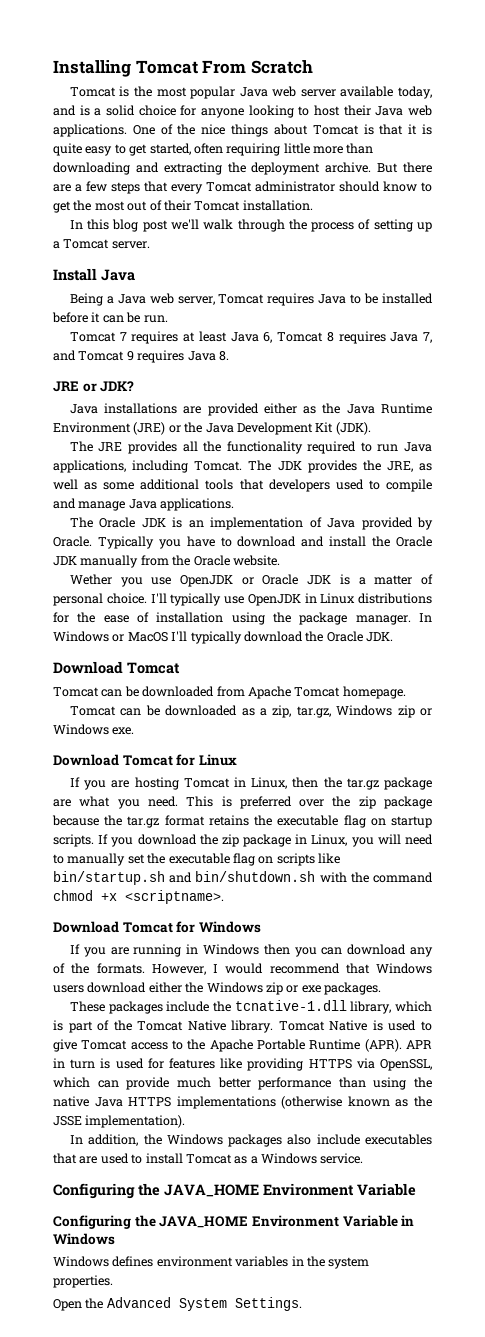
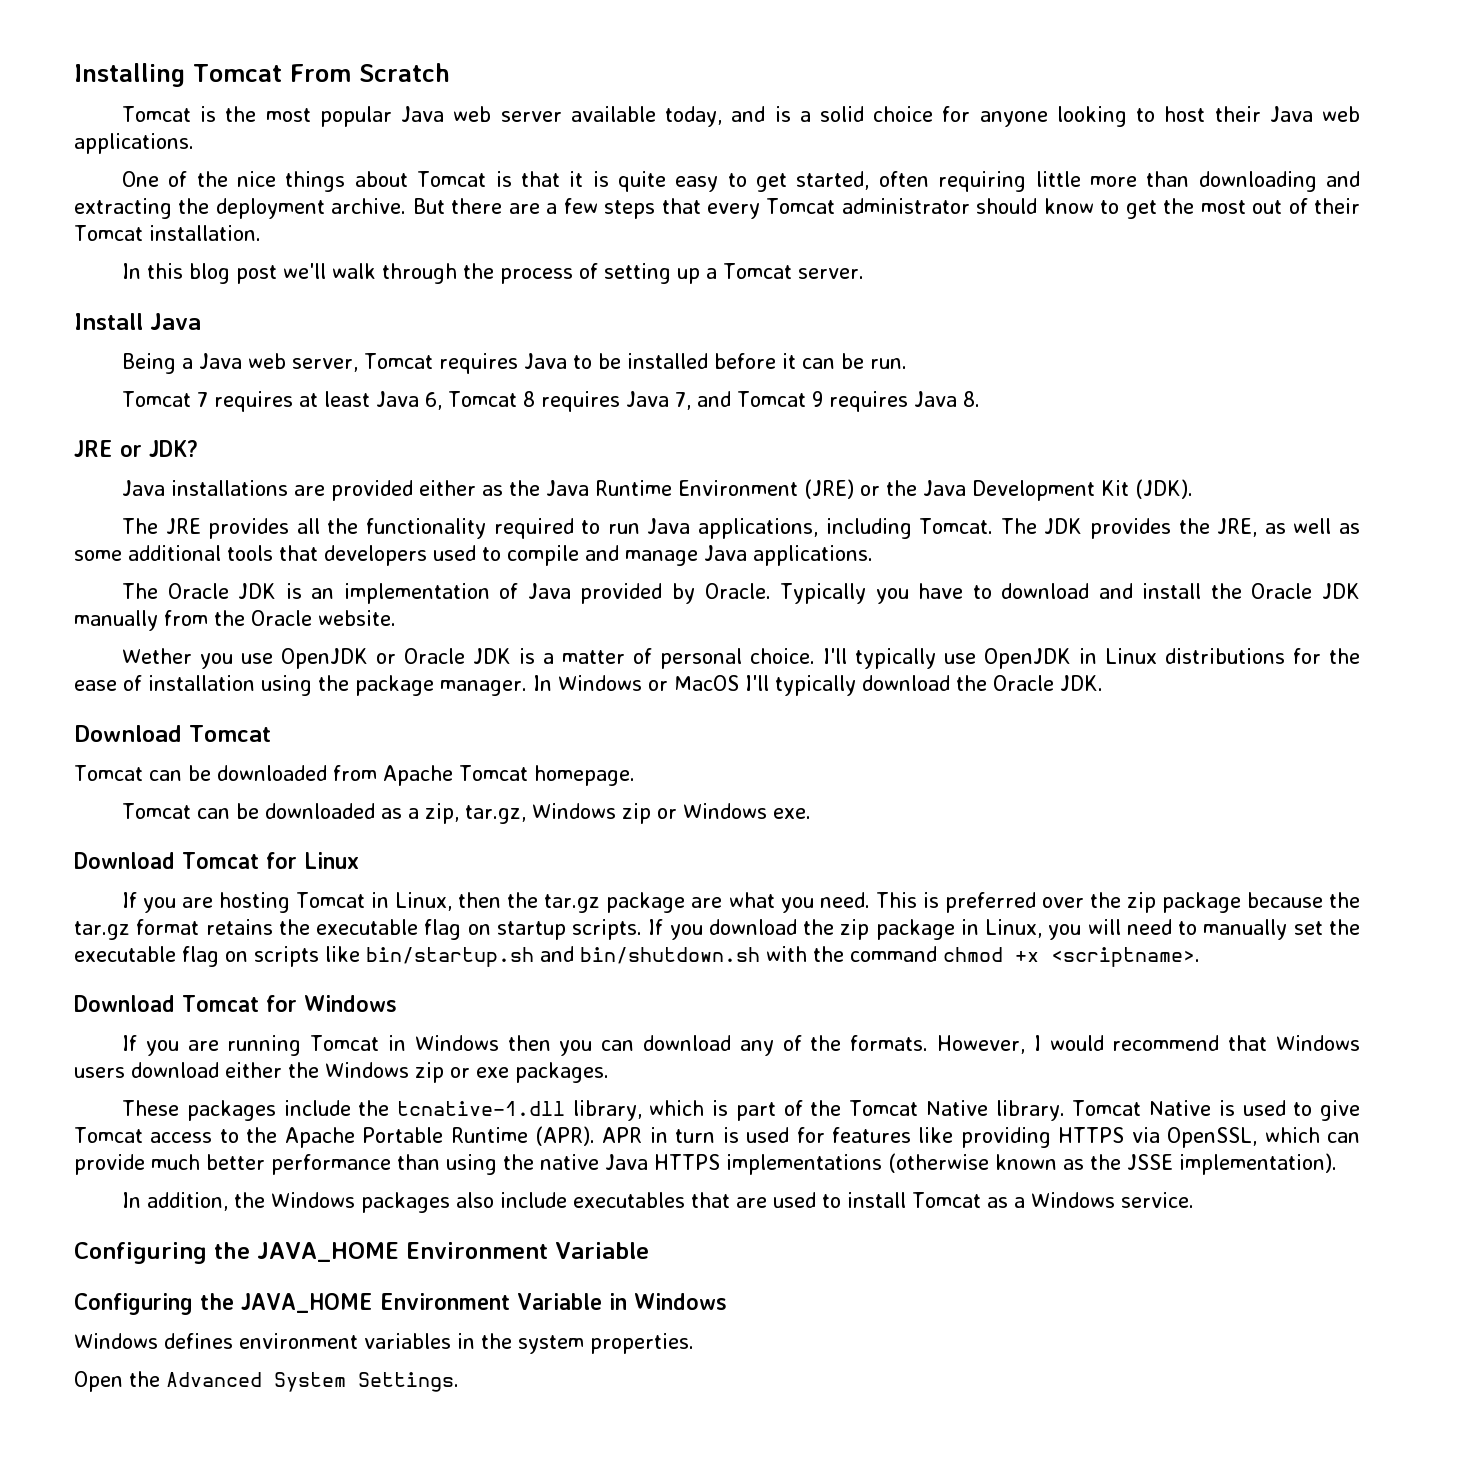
(127, 130) none -> (194, 143) //
(182, 950) none -> [310,1035,380,1051] Tomcat

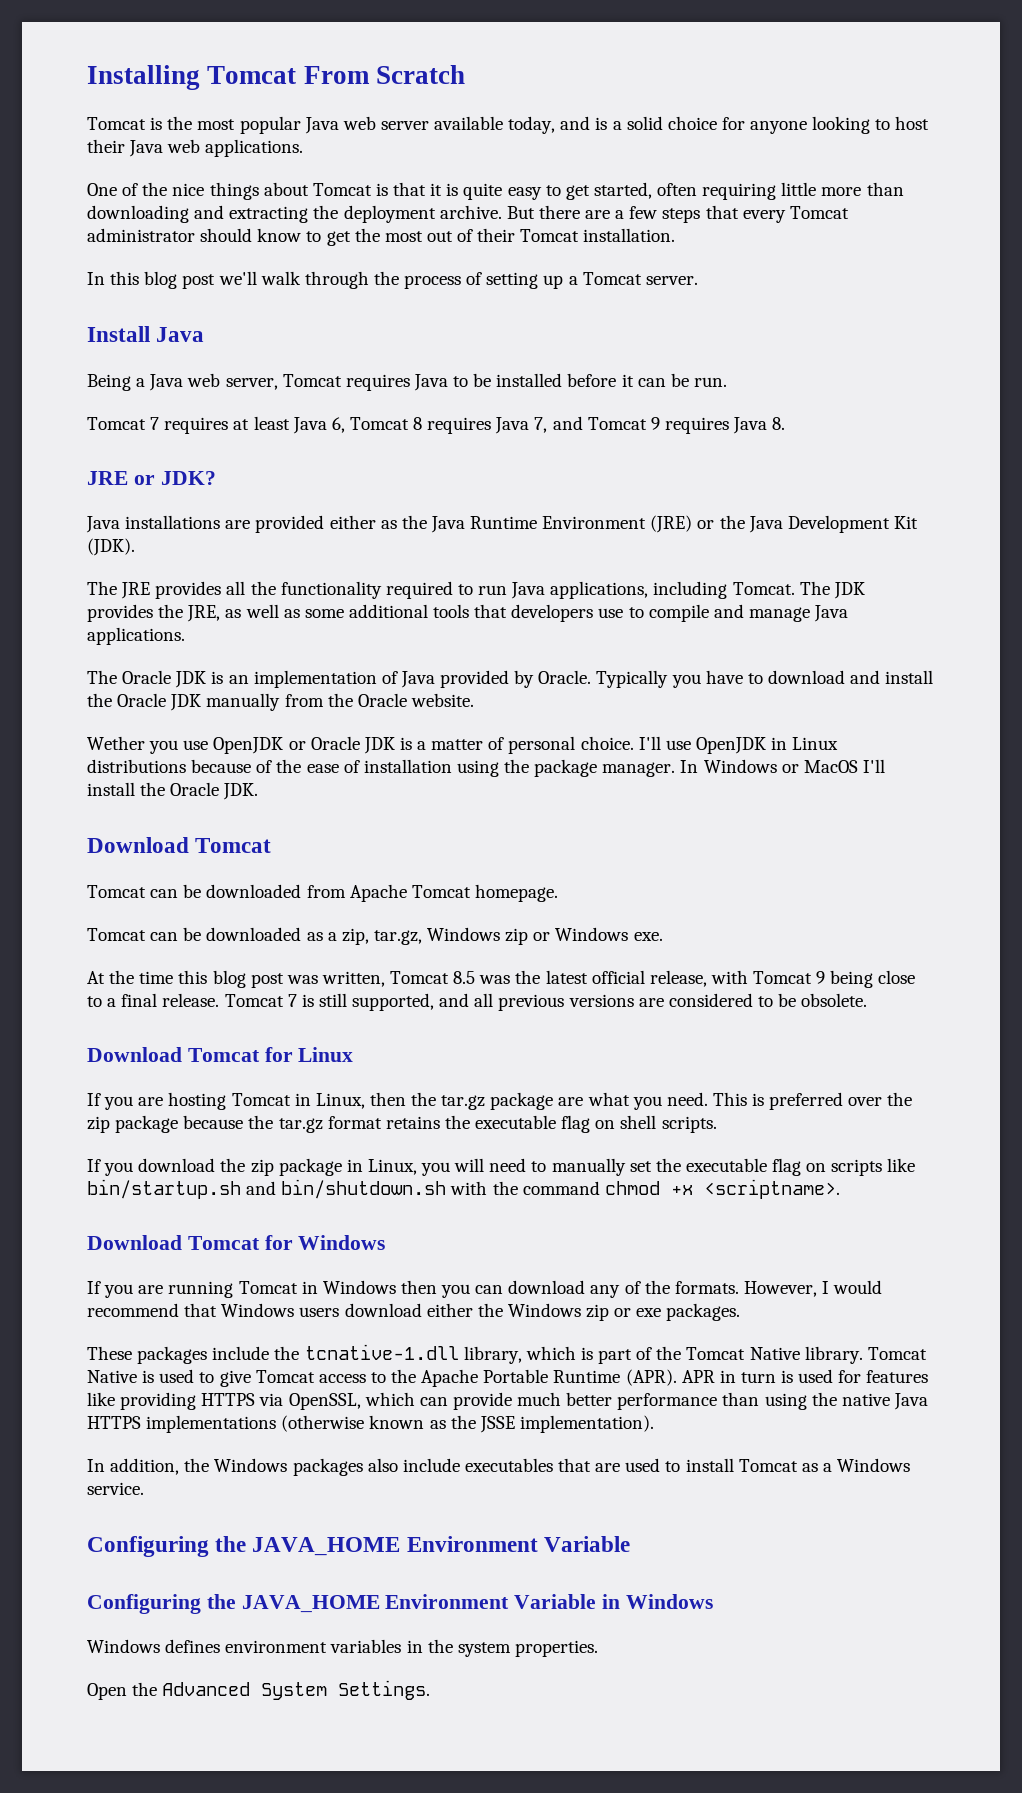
[433,545,476,561] used -> [598,608,624,618] use
[855,648,937,669] typically -> (661, 743) none
[1293,648,1322,664] for -> [191,759,273,773] because of
[774,675,950,696] typically download -> [87,782,135,796] install
(812, 813) none -> [87,970,916,988] [87,993,868,1011] // At the time this blog post was written, Tomcat 8.5 was the latest official release, with Tomcat 9 being close to a final release. Tomcat 7 is still supported, and all previous versions are considered to be obsolete.
[496,921,566,940] startup -> [620,1115,657,1129] shell
(643, 929) none -> (717, 1124) //

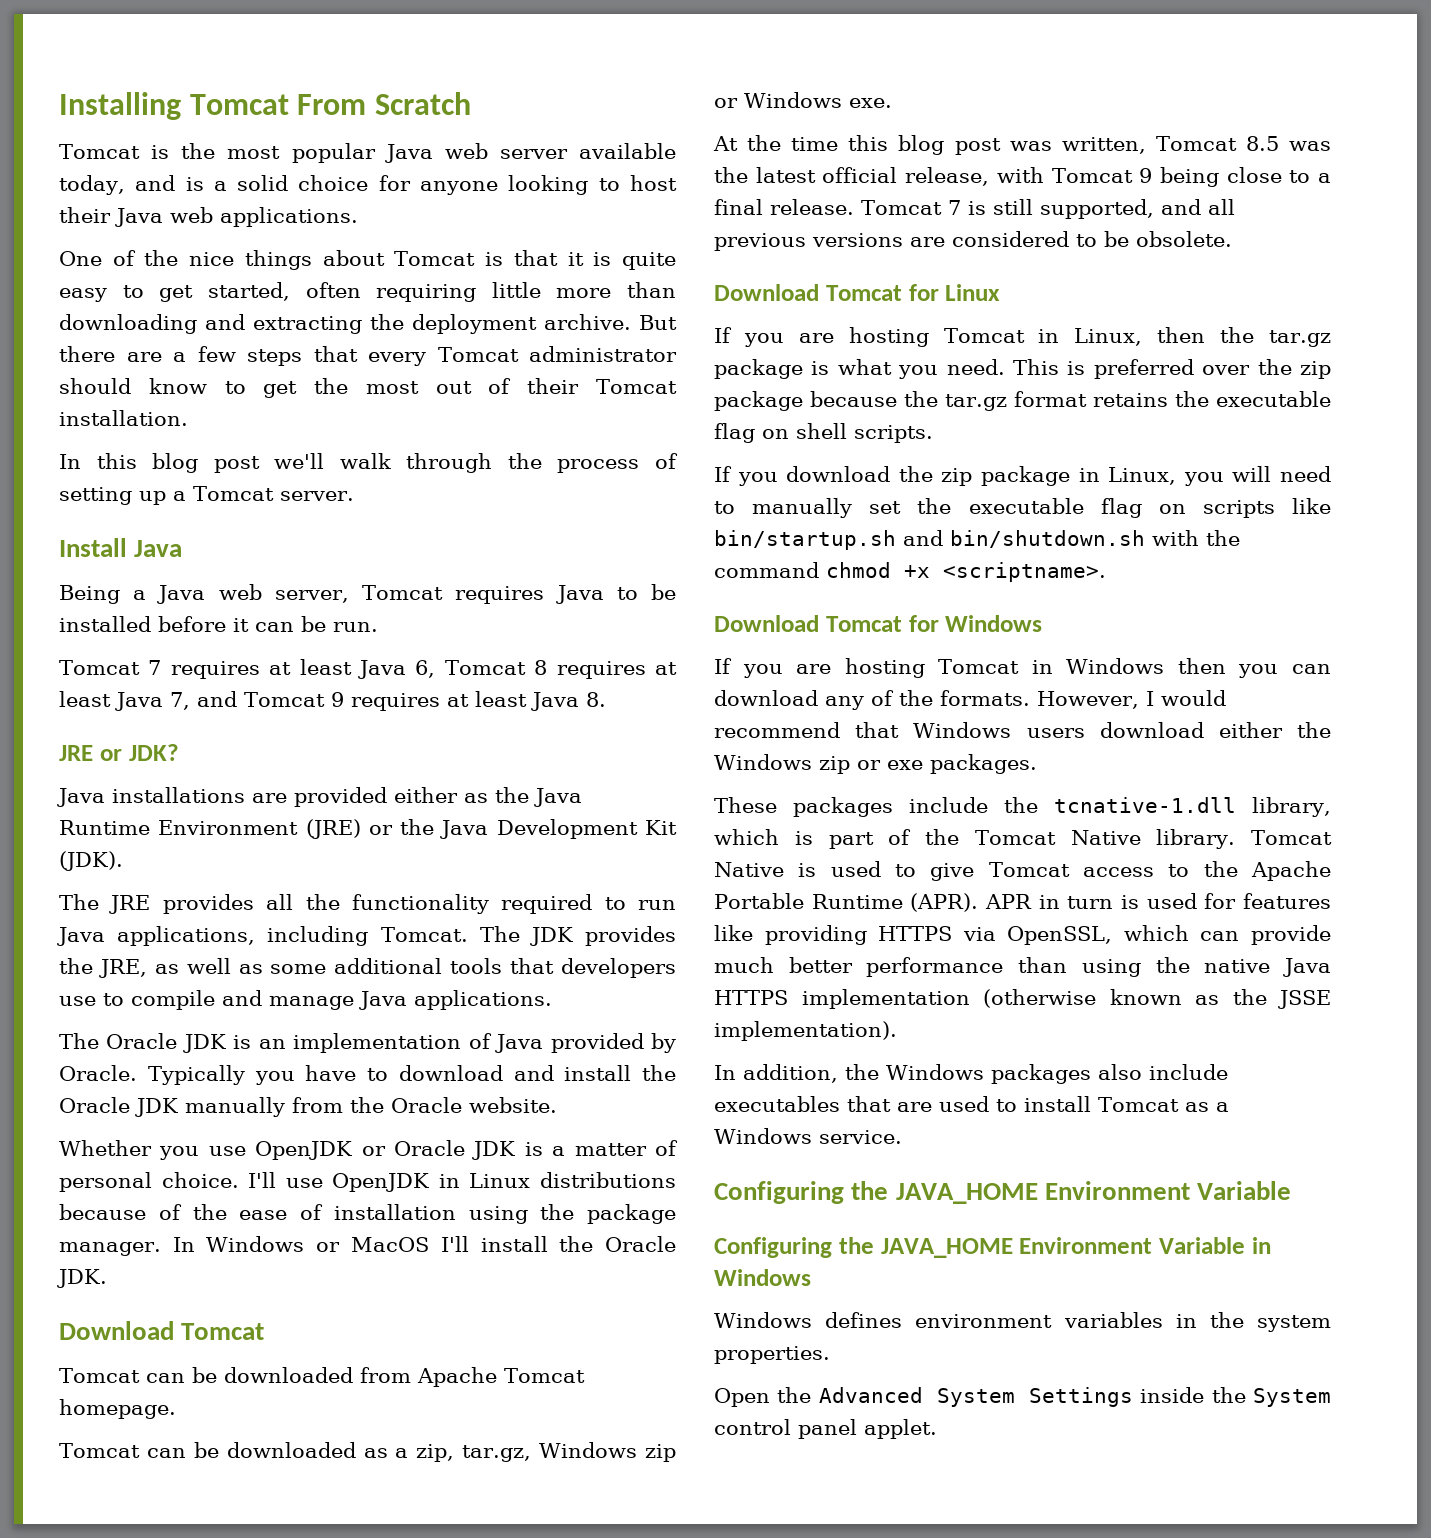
(492, 425) none -> [655,662,677,675] [59,691,111,707] at least
(729, 425) none -> [446,691,527,707] at least
[87,736,145,750] Wether -> [59,1140,152,1156] Whether
[558,1097,584,1106] are -> [811,361,830,375] is
[168,1281,234,1298] running -> [844,658,925,678] hosting
[146,1415,277,1433] implementations -> [801,989,970,1009] implementation
[338,1680,431,1700] Settings. -> [1028,1387,1331,1407] [714,1419,937,1439] Settings inside the System control panel applet.

